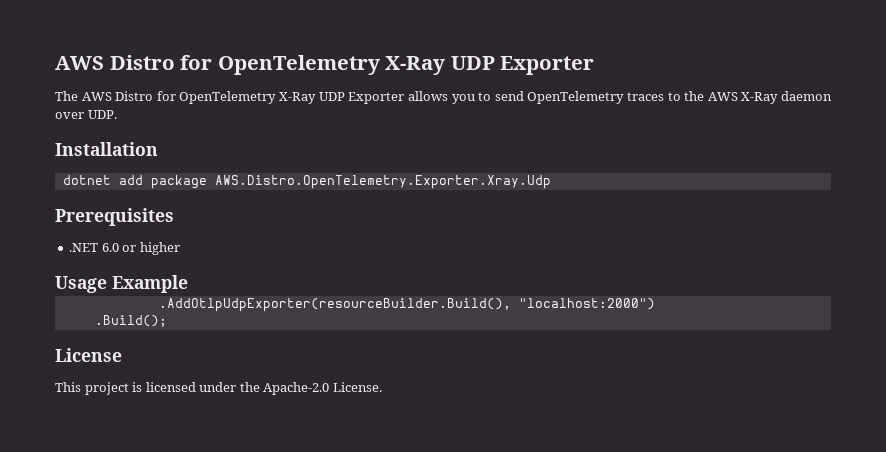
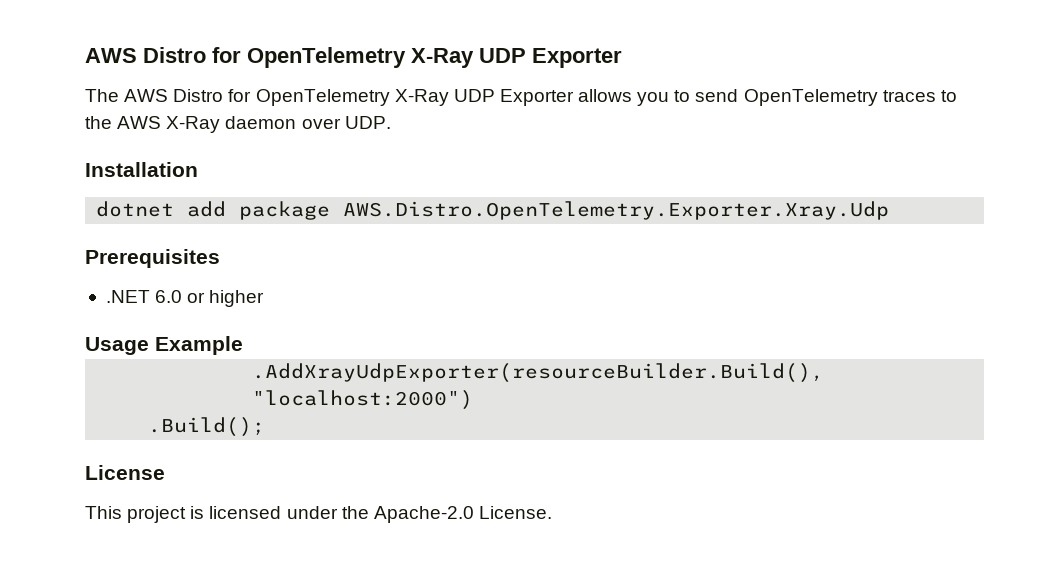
[158,298,511,312] .AddOtlpUdpExporter(resourceBuilder.Build(), -> [252,363,825,383] .AddXrayUdpExporter(resourceBuilder.Build(),

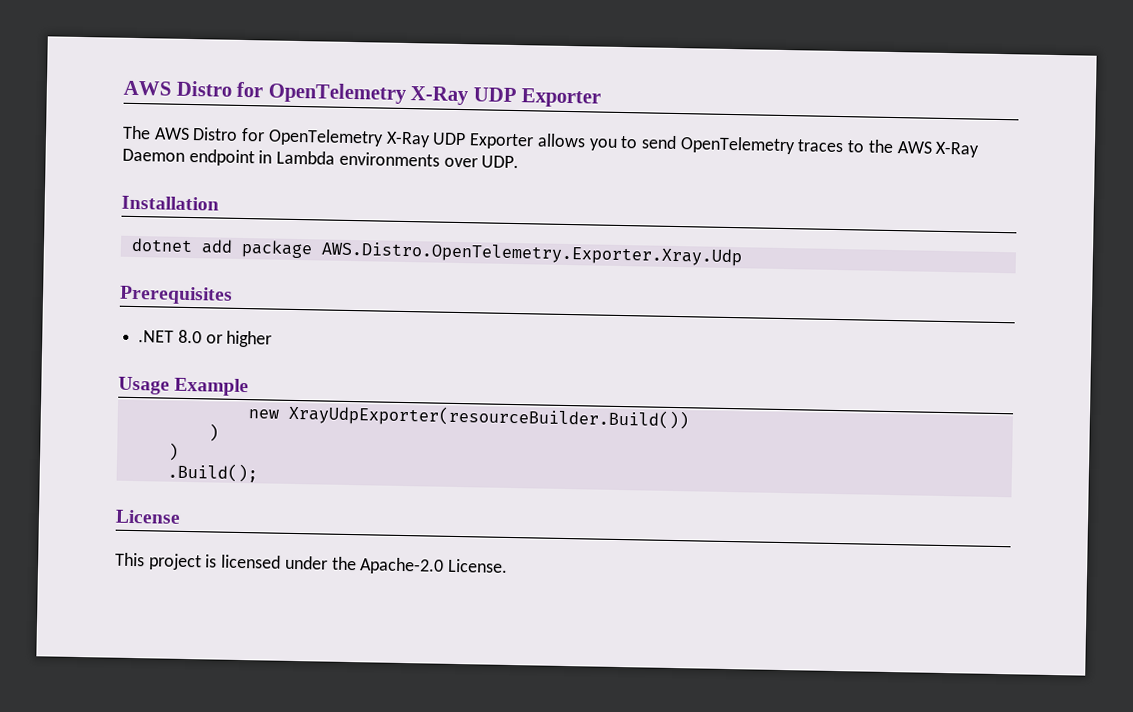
[225,116,297,129] daemon -> [122,148,440,167] Daemon endpoint in Lambda environments
[155,290,183,303] 6.0 -> [177,329,202,344] 8.0
[252,363,825,383] [252,390,474,410] .AddXrayUdpExporter(resourceBuilder.Build(), "localhost:2000") -> [247,403,689,431] [207,423,219,442] [166,442,179,461] new XrayUdpExporter(resourceBuilder.Build()) // ) // )

